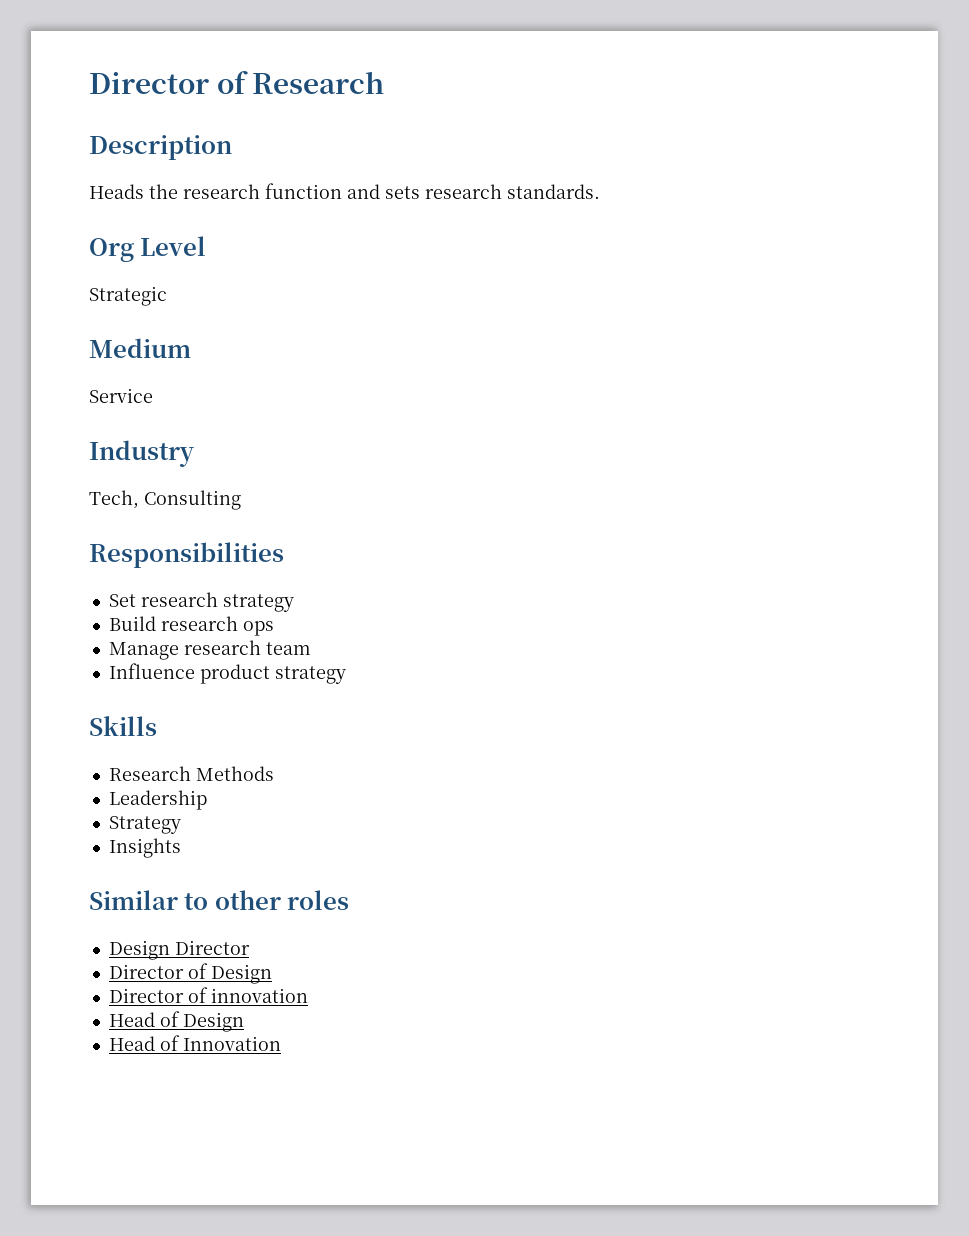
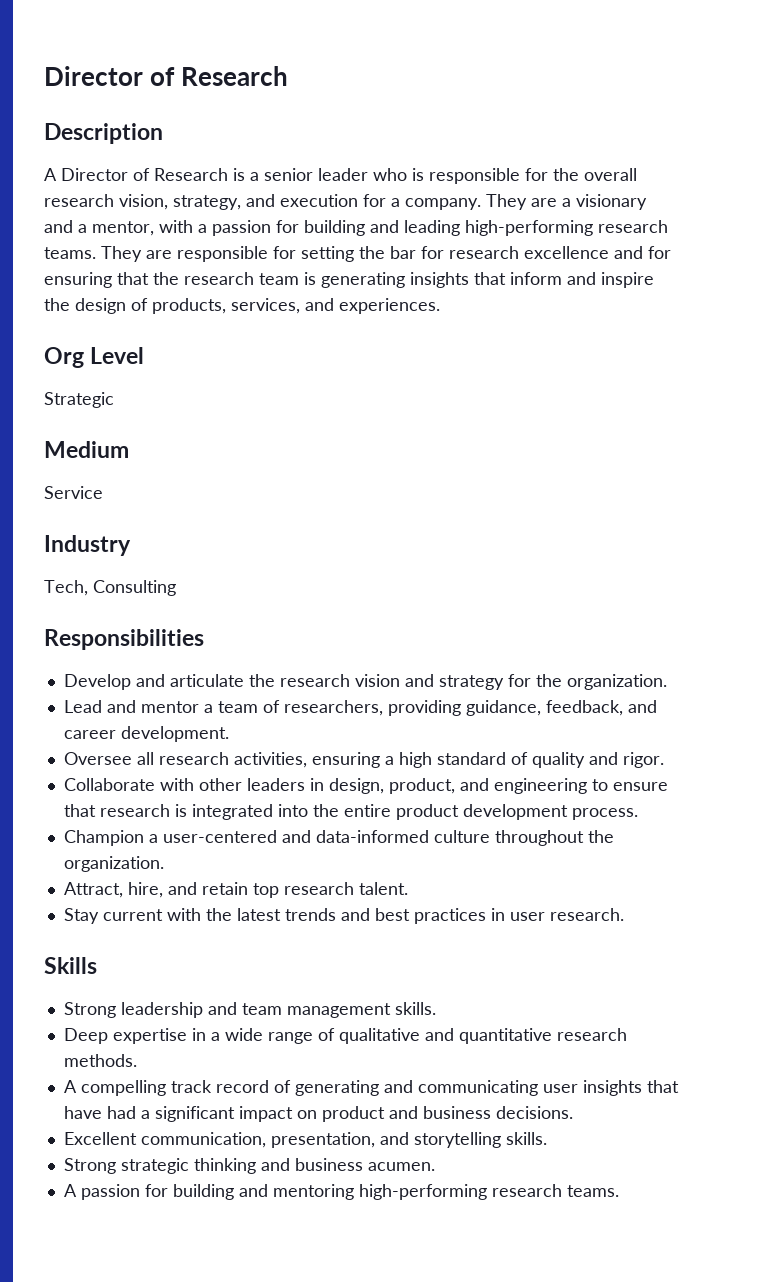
[89,183,600,199] Heads the research function and sets research standards. -> [44,168,637,184] [44,194,647,210] [44,220,668,236] [44,246,671,262] [44,272,654,288] [44,298,440,314] A Director of Research is a senior leader who is responsible for the overall research vision, strategy, and execution for a company. They are a visionary and a mentor, with a passion for building and leading high-performing research teams. They are responsible for setting the bar for research excellence and for ensuring that the research team is generating insights that inform and inspire the design of products, services, and experiences.
[108,592,294,612] [108,616,274,636] [108,640,311,660] [108,663,346,684] [89,716,157,736] [108,766,274,781] [108,790,207,810] [108,816,181,834] [108,838,181,858] [89,890,350,910] [108,940,250,960] [108,963,272,984] [108,987,308,1003] [108,1011,244,1032] [108,1035,281,1051] Set research strategy // Build research ops // Manage research team // Influence product strategy // Skills // Research Methods // Leadership // Strategy // Insights // Similar to other roles // Design Director // Director of Design // Director of innovation // Head of Design // Head of Innovation -> [63,674,667,690] [63,700,657,716] [63,726,229,742] [63,752,664,768] [63,778,668,794] [63,804,638,820] [63,830,614,846] [63,856,164,872] [63,882,408,898] [63,908,624,924] [44,957,97,974] [63,1002,436,1018] [63,1028,627,1044] [63,1054,137,1067] [63,1080,679,1096] [63,1106,573,1122] [63,1132,547,1148] [63,1158,435,1174] [63,1184,619,1200] Develop and articulate the research vision and strategy for the organization. // Lead and mentor a team of researchers, providing guidance, feedback, and career development. // Oversee all research activities, ensuring a high standard of quality and rigor. // Collaborate with other leaders in design, product, and engineering to ensure that research is integrated into the entire product development process. // Champion a user-centered and data-informed culture throughout the organization. // Attract, hire, and retain top research talent. // Stay current with the latest trends and best practices in user research. // Skills // Strong leadership and team management skills. // Deep expertise in a wide range of qualitative and quantitative research methods. // A compelling track record of generating and communicating user insights that have had a significant impact on product and business decisions. // Excellent communication, presentation, and storytelling skills. // Strong strategic thinking and business acumen. // A passion for building and mentoring high-performing research teams.

